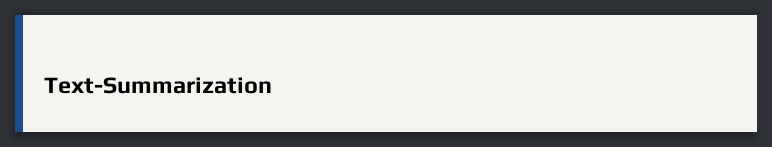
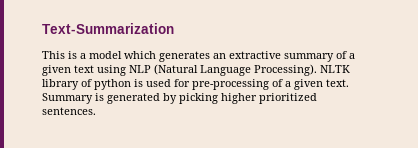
(272, 85) none -> [42,51,355,62] [42,64,350,76] [42,79,349,90] [42,93,317,104] [42,107,96,115] // This is a model which generates an extractive summary of a given text using NLP (Natural Language Processing). NLTK library of python is used for pre-processing of a given text. Summary is generated by picking higher prioritized sentences.

